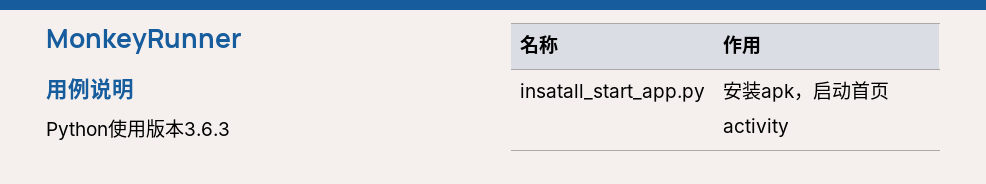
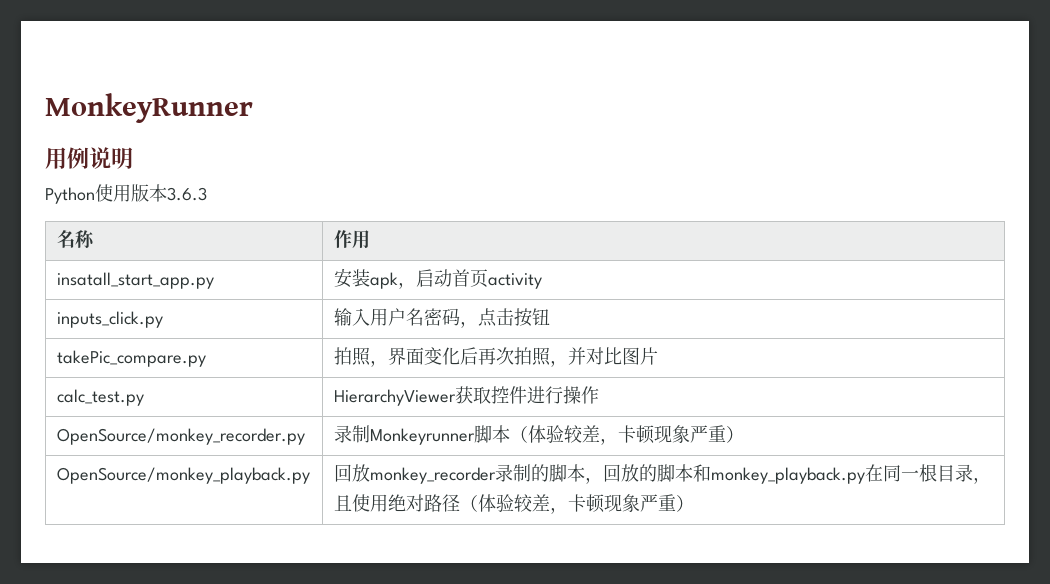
(789, 127) none -> [56,311,163,328] [333,308,550,328] [56,350,206,367] [333,347,658,367] [56,389,144,406] [333,386,599,406] [56,428,305,445] [333,425,744,445] [56,467,310,484] [333,464,991,484] [333,494,694,514] // inputs_click.py | 输入用户名密码，点击按钮 // takePic_compare.py | 拍照，界面变化后再次拍照，并对比图片 // calc_test.py | HierarchyViewer获取控件进行操作 // OpenSource/monkey_recorder.py | 录制Monkeyrunner脚本（体验较差，卡顿现象严重） // OpenSource/monkey_playback.py | 回放monkey_recorder录制的脚本，回放的脚本和monkey_playback.py在同一根目录，且使用绝对路径（体验较差，卡顿现象严重）

